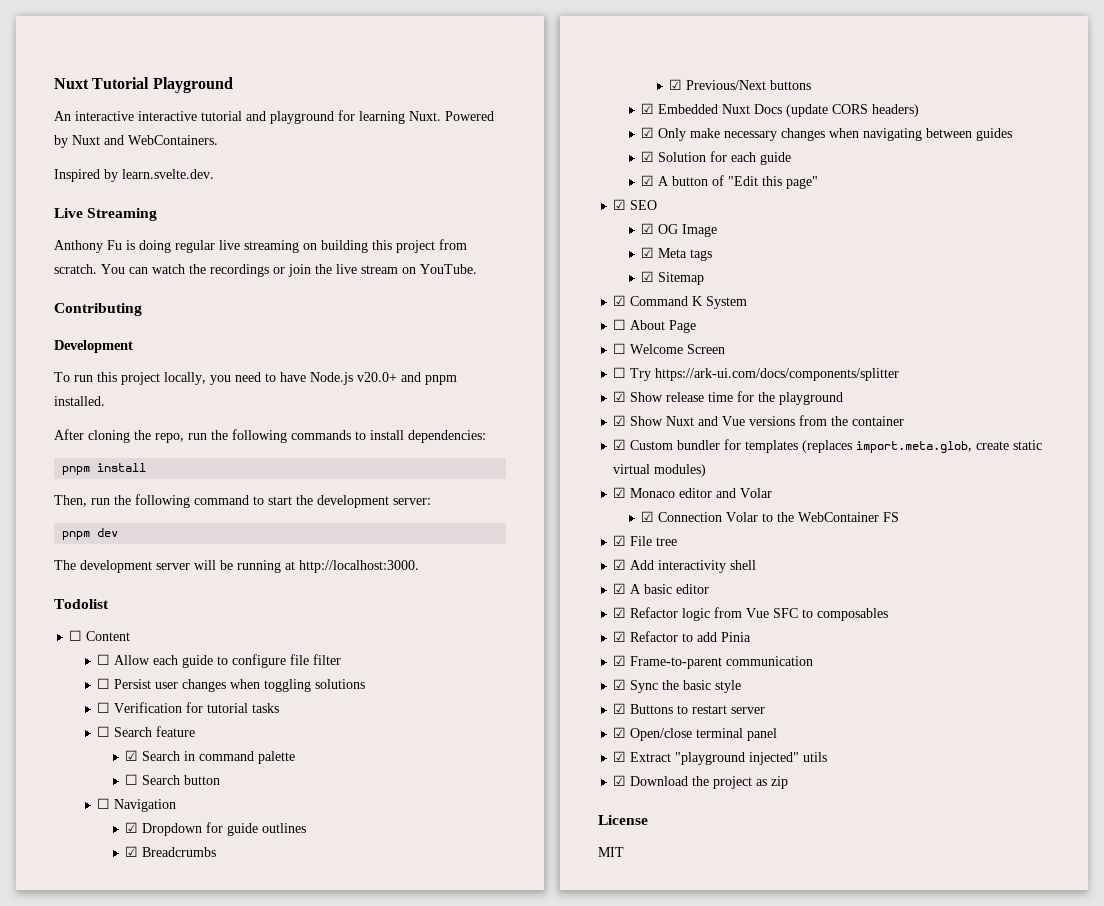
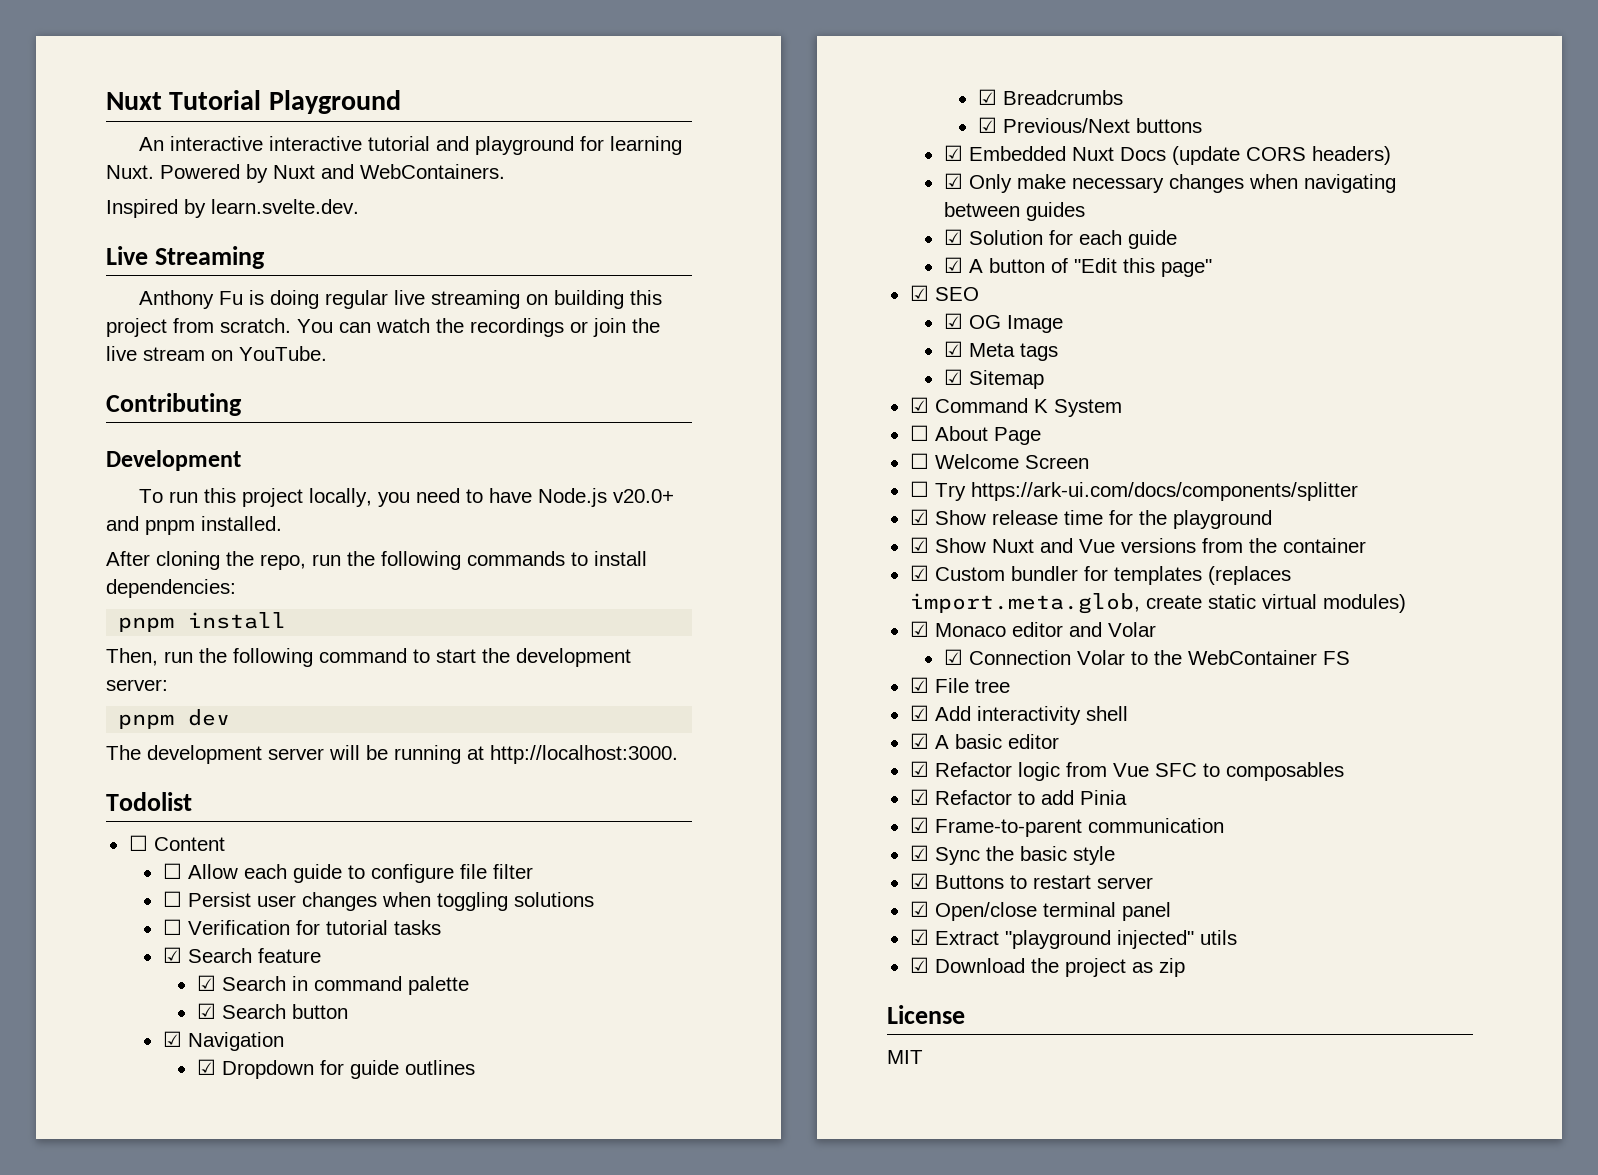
[97,726,111,737] ☐ -> [162,947,182,963] ☑
[125,774,139,785] ☐ -> [196,1003,216,1019] ☑
[97,798,111,809] ☐ -> [162,1031,182,1047] ☑

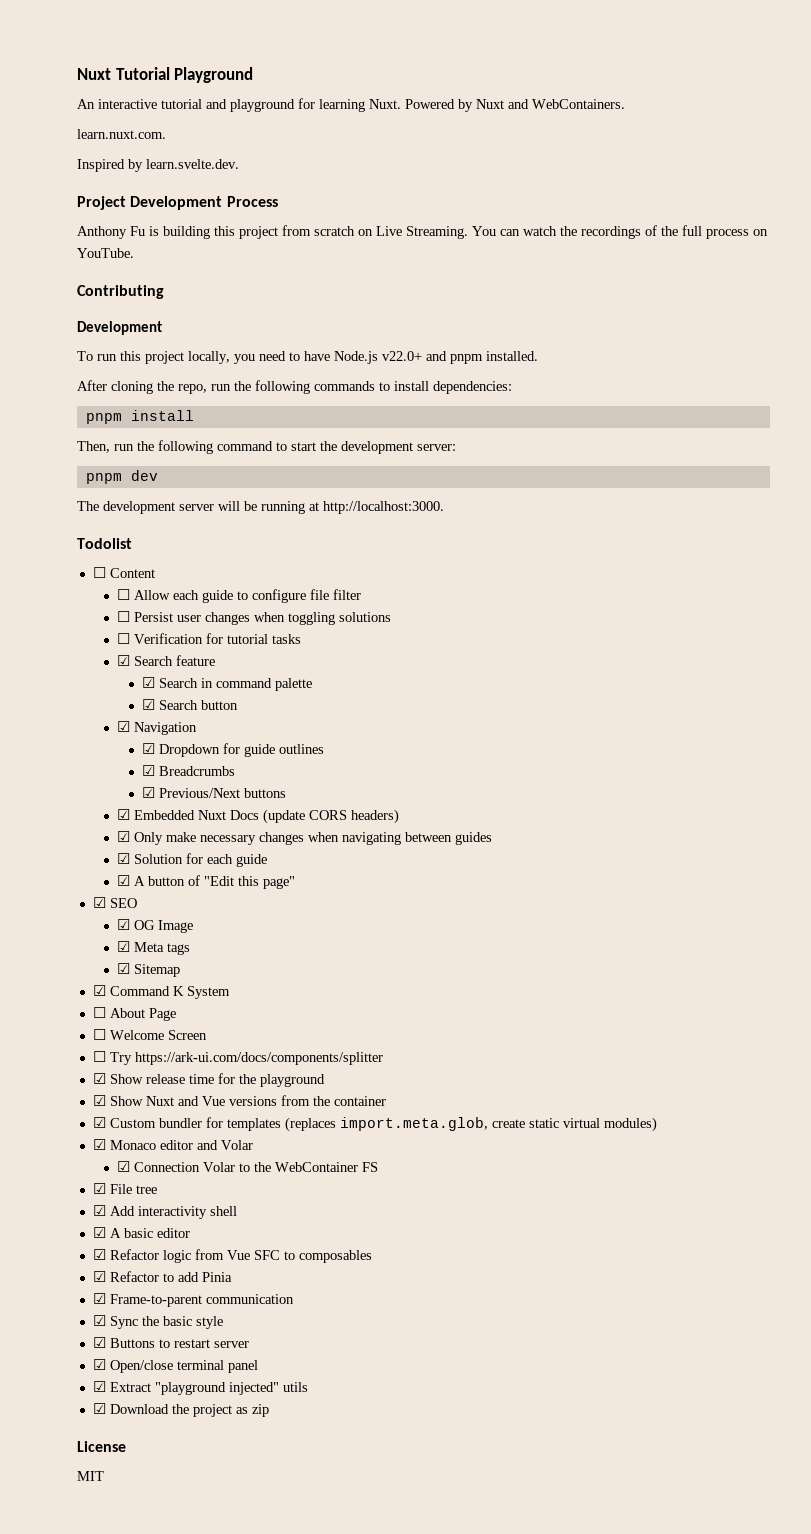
[268,136,362,151] interactive -> (157, 104) none
(505, 171) none -> [77,129,166,139] // learn.nuxt.com.
[106,246,265,269] Live Streaming -> [77,196,278,210] Project Development Process
[269,290,662,309] [106,318,291,337] doing regular live streaming on building this project from scratch. -> [163,225,468,239] building this project from scratch on Live Streaming.
[570,318,660,337] [106,346,205,361] or join the live stream -> [645,225,749,239] of the full process
[612,489,674,503] v20.0+ -> [382,351,422,361] v22.0+

